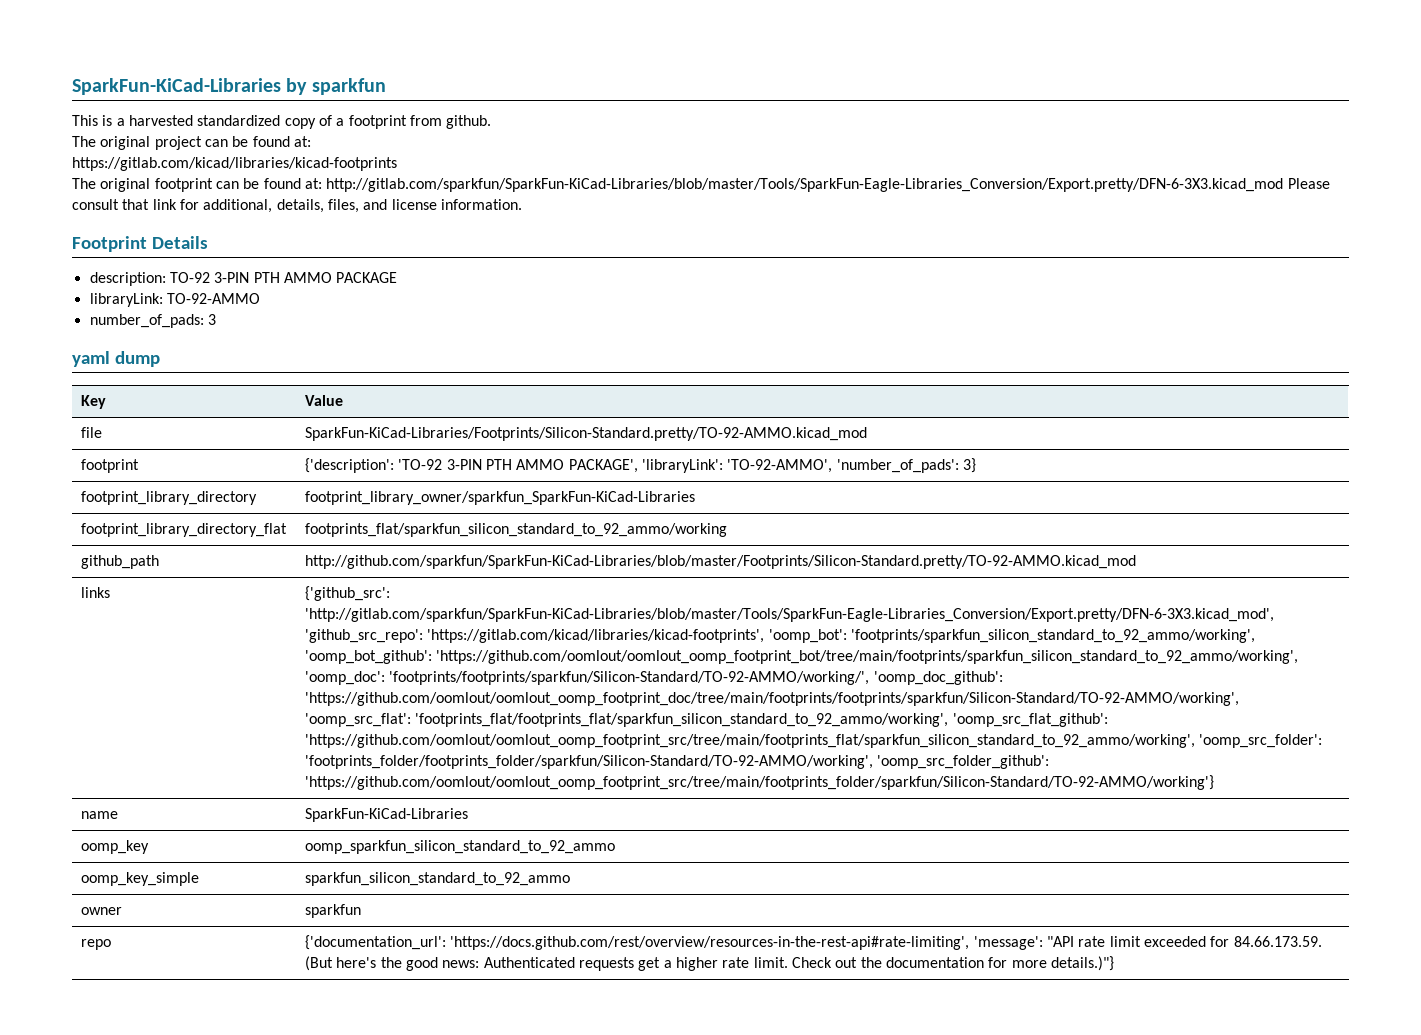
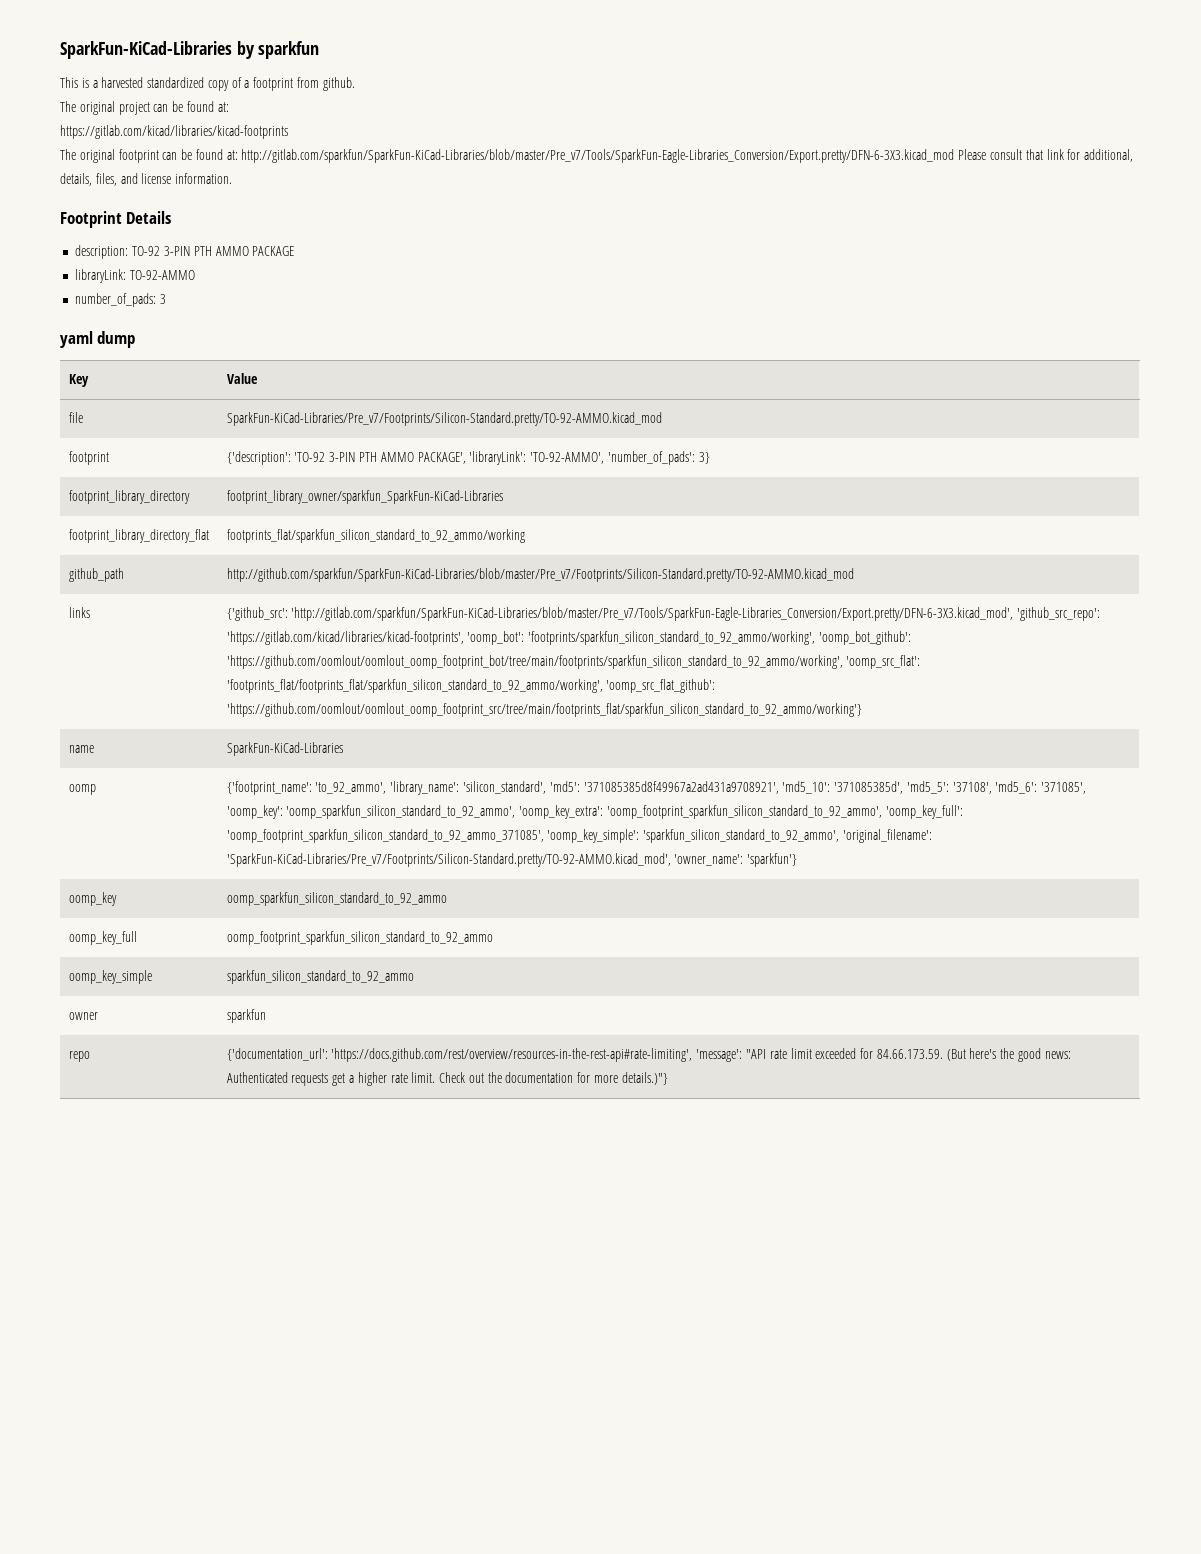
[326,178,1284,192] http://gitlab.com/sparkfun/SparkFun-KiCad-Libraries/blob/master/Tools/SparkFun-Eagle-Libraries_Conversion/Export.pretty/DFN-6-3X3.kicad_mod -> [241,149,955,163] http://gitlab.com/sparkfun/SparkFun-KiCad-Libraries/blob/master/Pre_v7/Tools/SparkFun-Eagle-Libraries_Conversion/Export.pretty/DFN-6-3X3.kicad_mod
[305,427,868,441] SparkFun-KiCad-Libraries/Footprints/Silicon-Standard.pretty/TO-92-AMMO.kicad_mod -> [226,412,662,426] SparkFun-KiCad-Libraries/Pre_v7/Footprints/Silicon-Standard.pretty/TO-92-AMMO.kicad_mod
[305,555,1137,569] http://github.com/sparkfun/SparkFun-KiCad-Libraries/blob/master/Footprints/Silicon-Standard.pretty/TO-92-AMMO.kicad_mod -> [226,568,854,582] http://github.com/sparkfun/SparkFun-KiCad-Libraries/blob/master/Pre_v7/Footprints/Silicon-Standard.pretty/TO-92-AMMO.kicad_mod
[305,608,1275,622] 'http://gitlab.com/sparkfun/SparkFun-KiCad-Libraries/blob/master/Tools/SparkFun-Eagle-Libraries_Conversion/Export.pretty/DFN-6-3X3.kicad_mod', -> [291,607,1014,621] 'http://gitlab.com/sparkfun/SparkFun-KiCad-Libraries/blob/master/Pre_v7/Tools/SparkFun-Eagle-Libraries_Conversion/Export.pretty/DFN-6-3X3.kicad_mod',
[305,671,1003,685] [305,692,1240,706] [305,713,1108,727] [305,734,1323,748] [305,755,1050,769] [305,775,1215,790] [81,811,119,819] [305,808,469,822] 'oomp_doc': 'footprints/footprints/sparkfun/Silicon-Standard/TO-92-AMMO/working/', 'oomp_doc_github': 'https://github.com/oomlout/oomlout_oomp_footprint_doc/tree/main/footprints/footprints/sparkfun/Silicon-Standard/TO-92-AMMO/working', 'oomp_src_flat': 'footprints_flat/footprints_flat/sparkfun_silicon_standard_to_92_ammo/working', 'oomp_src_flat_github': 'https://github.com/oomlout/oomlout_oomp_footprint_src/tree/main/footprints_flat/sparkfun_silicon_standard_to_92_ammo/working', 'oomp_src_folder': 'footprints_folder/footprints_folder/sparkfun/Silicon-Standard/TO-92-AMMO/working', 'oomp_src_folder_github': 'https://github.com/oomlout/oomlout_oomp_footprint_src/tree/main/footprints_folder/sparkfun/Silicon-Standard/TO-92-AMMO/working'} // name | SparkFun-KiCad-Libraries -> [846,655,921,669] [226,679,716,693] [226,703,862,717] [68,745,94,753] [226,742,343,756] [68,784,96,795] [226,781,1087,795] [226,805,963,819] [226,829,932,843] [226,853,798,867] 'oomp_src_flat': 'footprints_flat/footprints_flat/sparkfun_silicon_standard_to_92_ammo/working', 'oomp_src_flat_github': 'https://github.com/oomlout/oomlout_oomp_footprint_src/tree/main/footprints_flat/sparkfun_silicon_standard_to_92_ammo/working'} // name | SparkFun-KiCad-Libraries // oomp | {'footprint_name': 'to_92_ammo', 'library_name': 'silicon_standard', 'md5': '371085385d8f49967a2ad431a9708921', 'md5_10': '371085385d', 'md5_5': '37108', 'md5_6': '371085', 'oomp_key': 'oomp_sparkfun_silicon_standard_to_92_ammo', 'oomp_key_extra': 'oomp_footprint_sparkfun_silicon_standard_to_92_ammo', 'oomp_key_full': 'oomp_footprint_sparkfun_silicon_standard_to_92_ammo_371085', 'oomp_key_simple': 'sparkfun_silicon_standard_to_92_ammo', 'original_filename': 'SparkFun-KiCad-Libraries/Pre_v7/Footprints/Silicon-Standard.pretty/TO-92-AMMO.kicad_mod', 'owner_name': 'sparkfun'}
(616, 847) none -> [68,931,137,945] [226,931,493,945] // oomp_key_full | oomp_footprint_sparkfun_silicon_standard_to_92_ammo

